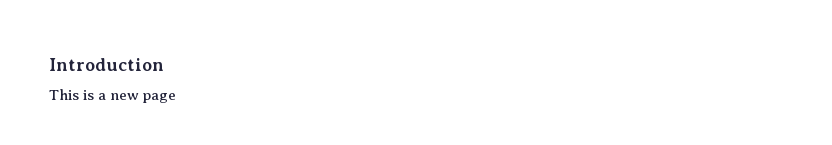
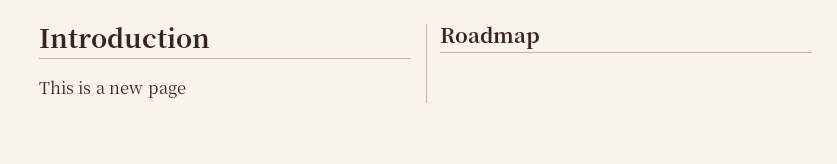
(177, 98) none -> [440,26,540,49] // Roadmap

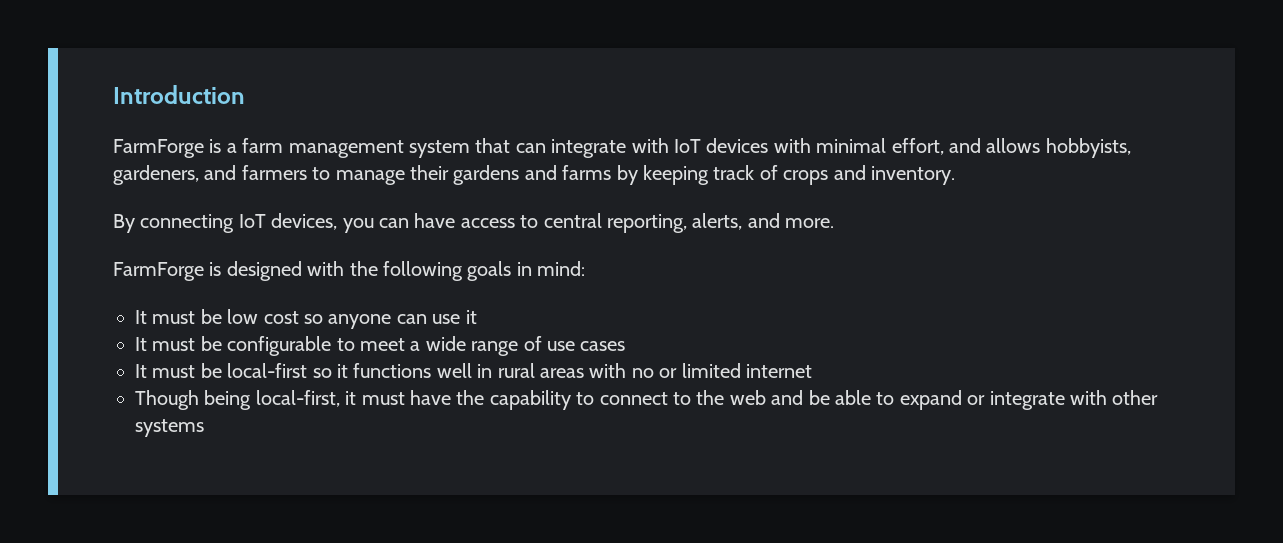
[39,80,74,94] This -> [113,139,204,158] FarmForge
[109,85,186,98] [440,26,540,49] new page // Roadmap -> [242,138,1131,158] [113,165,955,185] [113,213,835,233] [113,261,586,281] [135,309,477,329] [135,336,626,356] [135,363,812,378] [135,390,1159,410] [135,419,204,437] farm management system that can integrate with IoT devices with minimal effort, and allows hobbyists, gardeners, and farmers to manage their gardens and farms by keeping track of crops and inventory. // By connecting IoT devices, you can have access to central reporting, alerts, and more. // FarmForge is designed with the following goals in mind: // It must be low cost so anyone can use it // It must be configurable to meet a wide range of use cases // It must be local-first so it functions well in rural areas with no or limited internet // Though being local-first, it must have the capability to connect to the web and be able to expand or integrate with other systems

